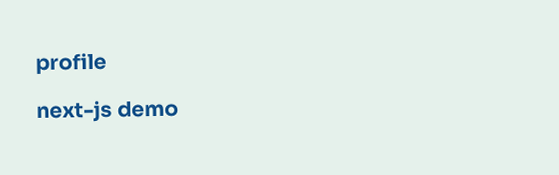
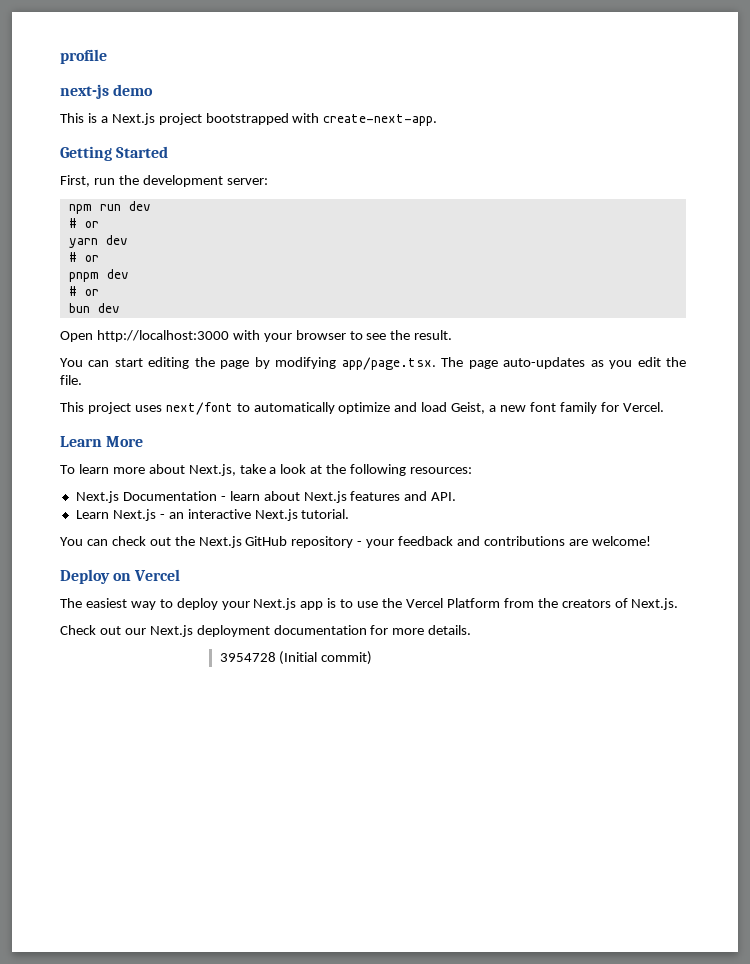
(179, 109) none -> [60,113,438,126] [60,146,169,161] [60,175,268,187] [68,201,151,214] [68,218,99,228] [68,235,128,248] [68,252,99,262] [68,269,129,282] [68,286,99,296] [68,303,120,313] [60,330,453,342] [60,357,686,370] [60,375,82,385] [60,402,664,415] [60,436,144,447] [60,464,473,476] [75,491,457,503] [75,509,350,521] [60,536,651,548] [60,569,181,584] [60,598,679,610] [60,625,472,637] [219,651,373,665] // This is a Next.js project bootstrapped with create-next-app. // Getting Started // First, run the development server: // npm run dev // # or // yarn dev // # or // pnpm dev // # or // bun dev // Open http://localhost:3000 with your browser to see the result. // You can start editing the page by modifying app/page.tsx. The page auto-updates as you edit the file. // This project uses next/font to automatically optimize and load Geist, a new font family for Vercel. // Learn More // To learn more about Next.js, take a look at the following resources: // Next.js Documentation - learn about Next.js features and API. // Learn Next.js - an interactive Next.js tutorial. // You can check out the Next.js GitHub repository - your feedback and contributions are welcome! // Deploy on Vercel // The easiest way to deploy your Next.js app is to use the Vercel Platform from the creators of Next.js. // Check out our Next.js deployment documentation for more details. // 3954728 (Initial commit)

